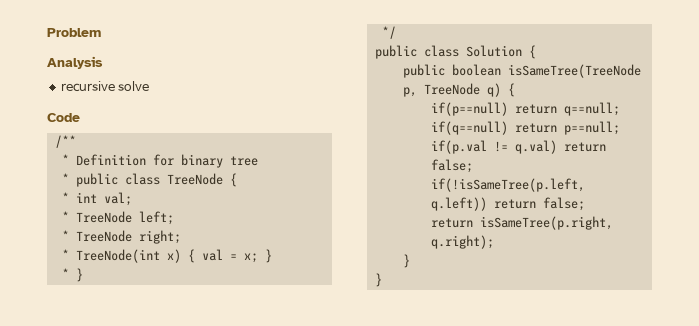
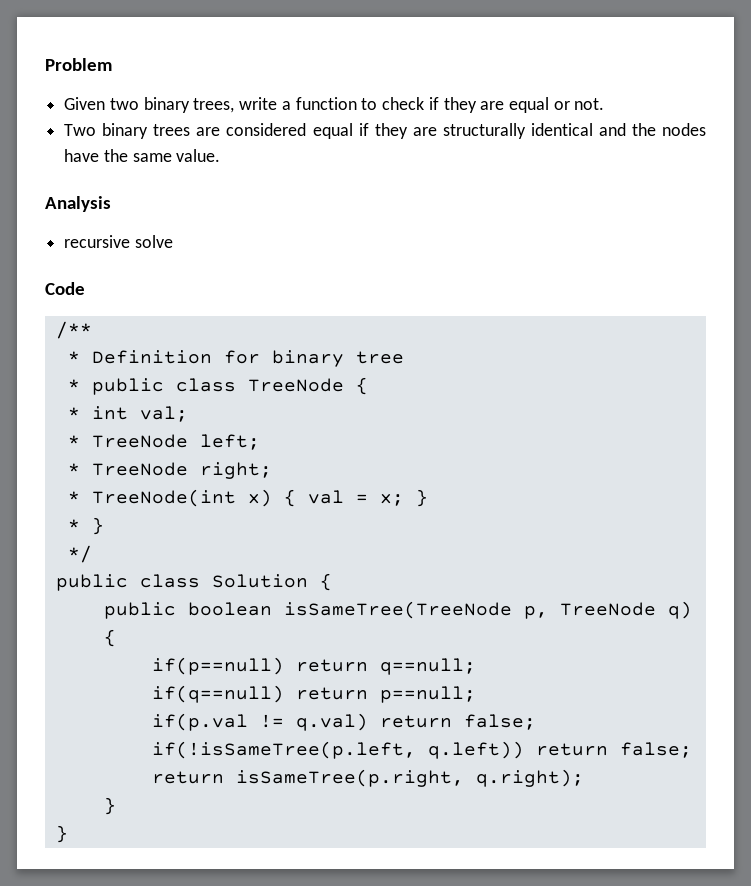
(101, 32) none -> [64,97,605,113] [64,123,706,139] [64,149,221,162] // Given two binary trees, write a function to check if they are equal or not. // Two binary trees are considered equal if they are structurally identical and the nodes have the same value.

